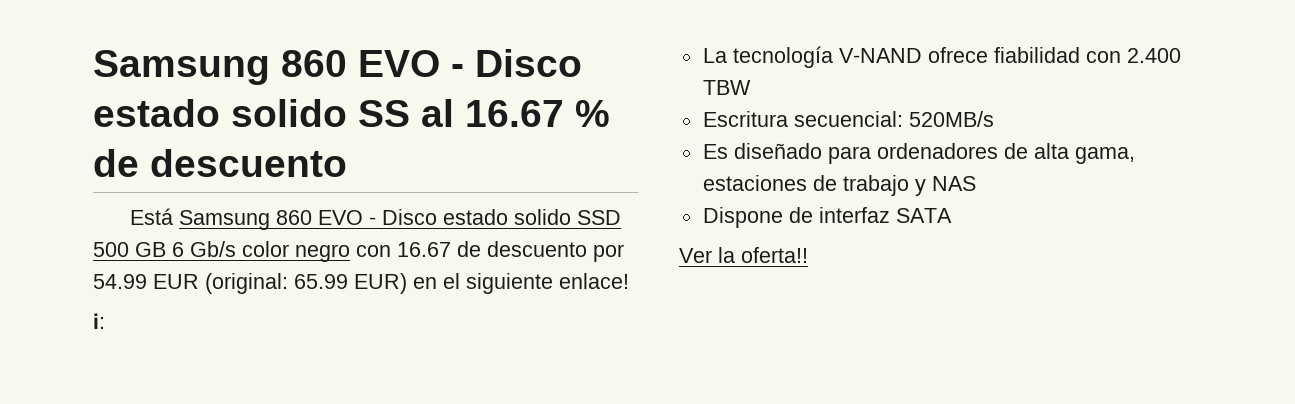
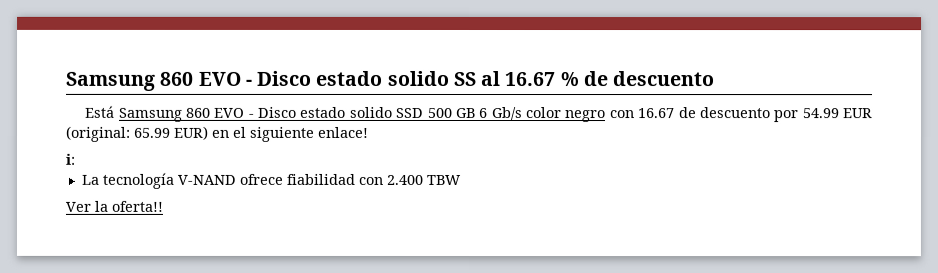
[702,111,994,127] [702,143,1135,164] [702,175,976,196] [702,207,952,228] // Escritura secuencial: 520MB/s // Es diseñado para ordenadores de alta gama, estaciones de trabajo y NAS // Dispone de interfaz SATA -> (461, 179) none

